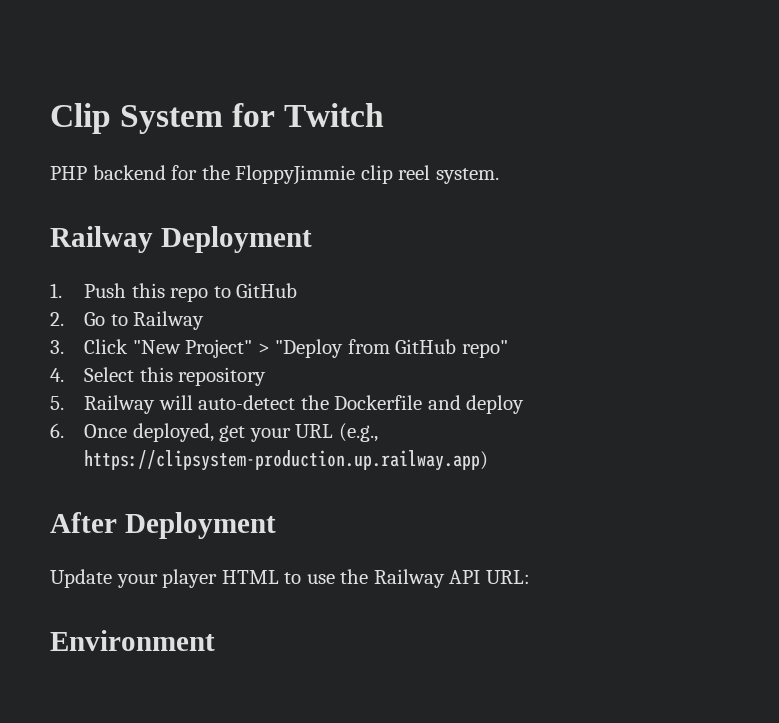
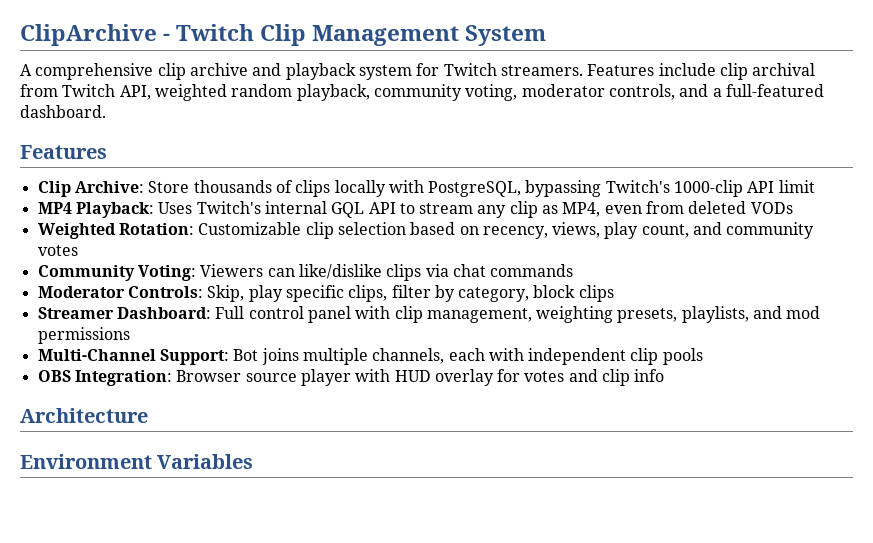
[50,103,385,134] [50,165,499,185] [50,226,312,253] [50,283,298,302] [50,311,205,330] [50,339,508,358] [50,367,267,386] [50,395,525,414] [50,423,378,442] [83,450,488,471] [50,512,276,539] [50,569,530,588] Clip System for Twitch // PHP backend for the FloppyJimmie clip reel system. // Railway Deployment // 1. Push this repo to GitHub // 2. Go to Railway // 3. Click "New Project" > "Deploy from GitHub repo" // 4. Select this repository // 5. Railway will auto-detect the Dockerfile and deploy // 6. Once deployed, get your URL (e.g., https://clipsystem-production.up.railway.app) // After Deployment // Update your player HTML to use the Railway API URL: -> [20,24,547,46] [20,63,816,80] [20,84,824,101] [20,105,106,118] [20,145,107,159] [37,180,815,197] [37,201,793,218] [37,222,815,239] [37,245,78,256] [37,264,574,281] [37,285,614,302] [37,306,821,323] [37,327,130,344] [37,348,703,365] [37,369,665,386] [20,408,148,423] ClipArchive - Twitch Clip Management System // A comprehensive clip archive and playback system for Twitch streamers. Features include clip archival from Twitch API, weighted random playback, community voting, moderator controls, and a full-featured dashboard. // Features // Clip Archive: Store thousands of clips locally with PostgreSQL, bypassing Twitch's 1000-clip API limit // MP4 Playback: Uses Twitch's internal GQL API to stream any clip as MP4, even from deleted VODs // Weighted Rotation: Customizable clip selection based on recency, views, play count, and community votes // Community Voting: Viewers can like/dislike clips via chat commands // Moderator Controls: Skip, play specific clips, filter by category, block clips // Streamer Dashboard: Full control panel with clip management, weighting presets, playlists, and mod permissions // Multi-Channel Support: Bot joins multiple channels, each with independent clip pools // OBS Integration: Browser source player with HUD overlay for votes and clip info // Architecture
(215, 640) none -> [157,454,254,469] Variables

